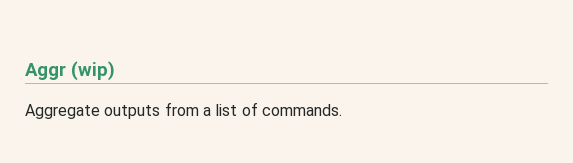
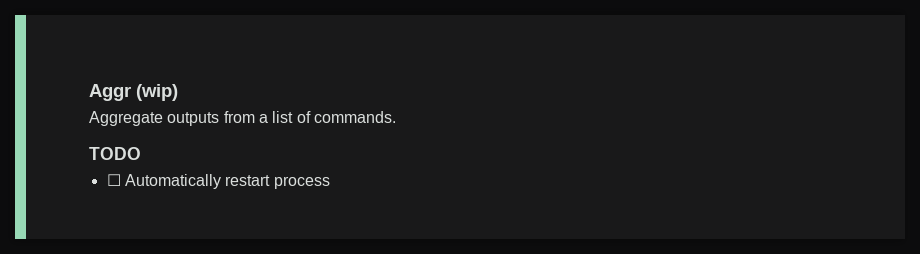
(342, 110) none -> [89,147,141,160] [106,174,330,189] // TODO // ☐ Automatically restart process

